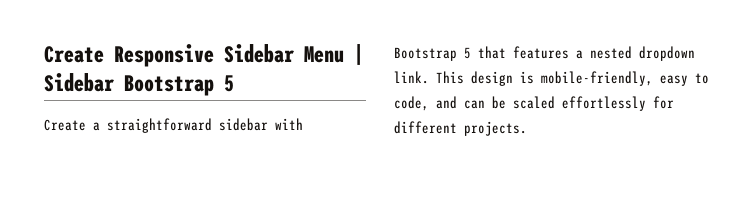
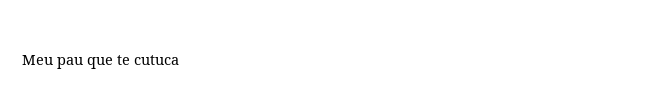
[44,44,364,67] [44,73,234,96] [44,118,303,133] [394,46,695,61] [394,71,709,86] [394,96,674,111] [394,121,527,136] Create Responsive Sidebar Menu | Sidebar Bootstrap 5 // Create a straightforward sidebar with Bootstrap 5 that features a nested dropdown link. This design is mobile-friendly, easy to code, and can be scaled effortlessly for different projects. -> [22,55,179,69] Meu pau que te cutuca

